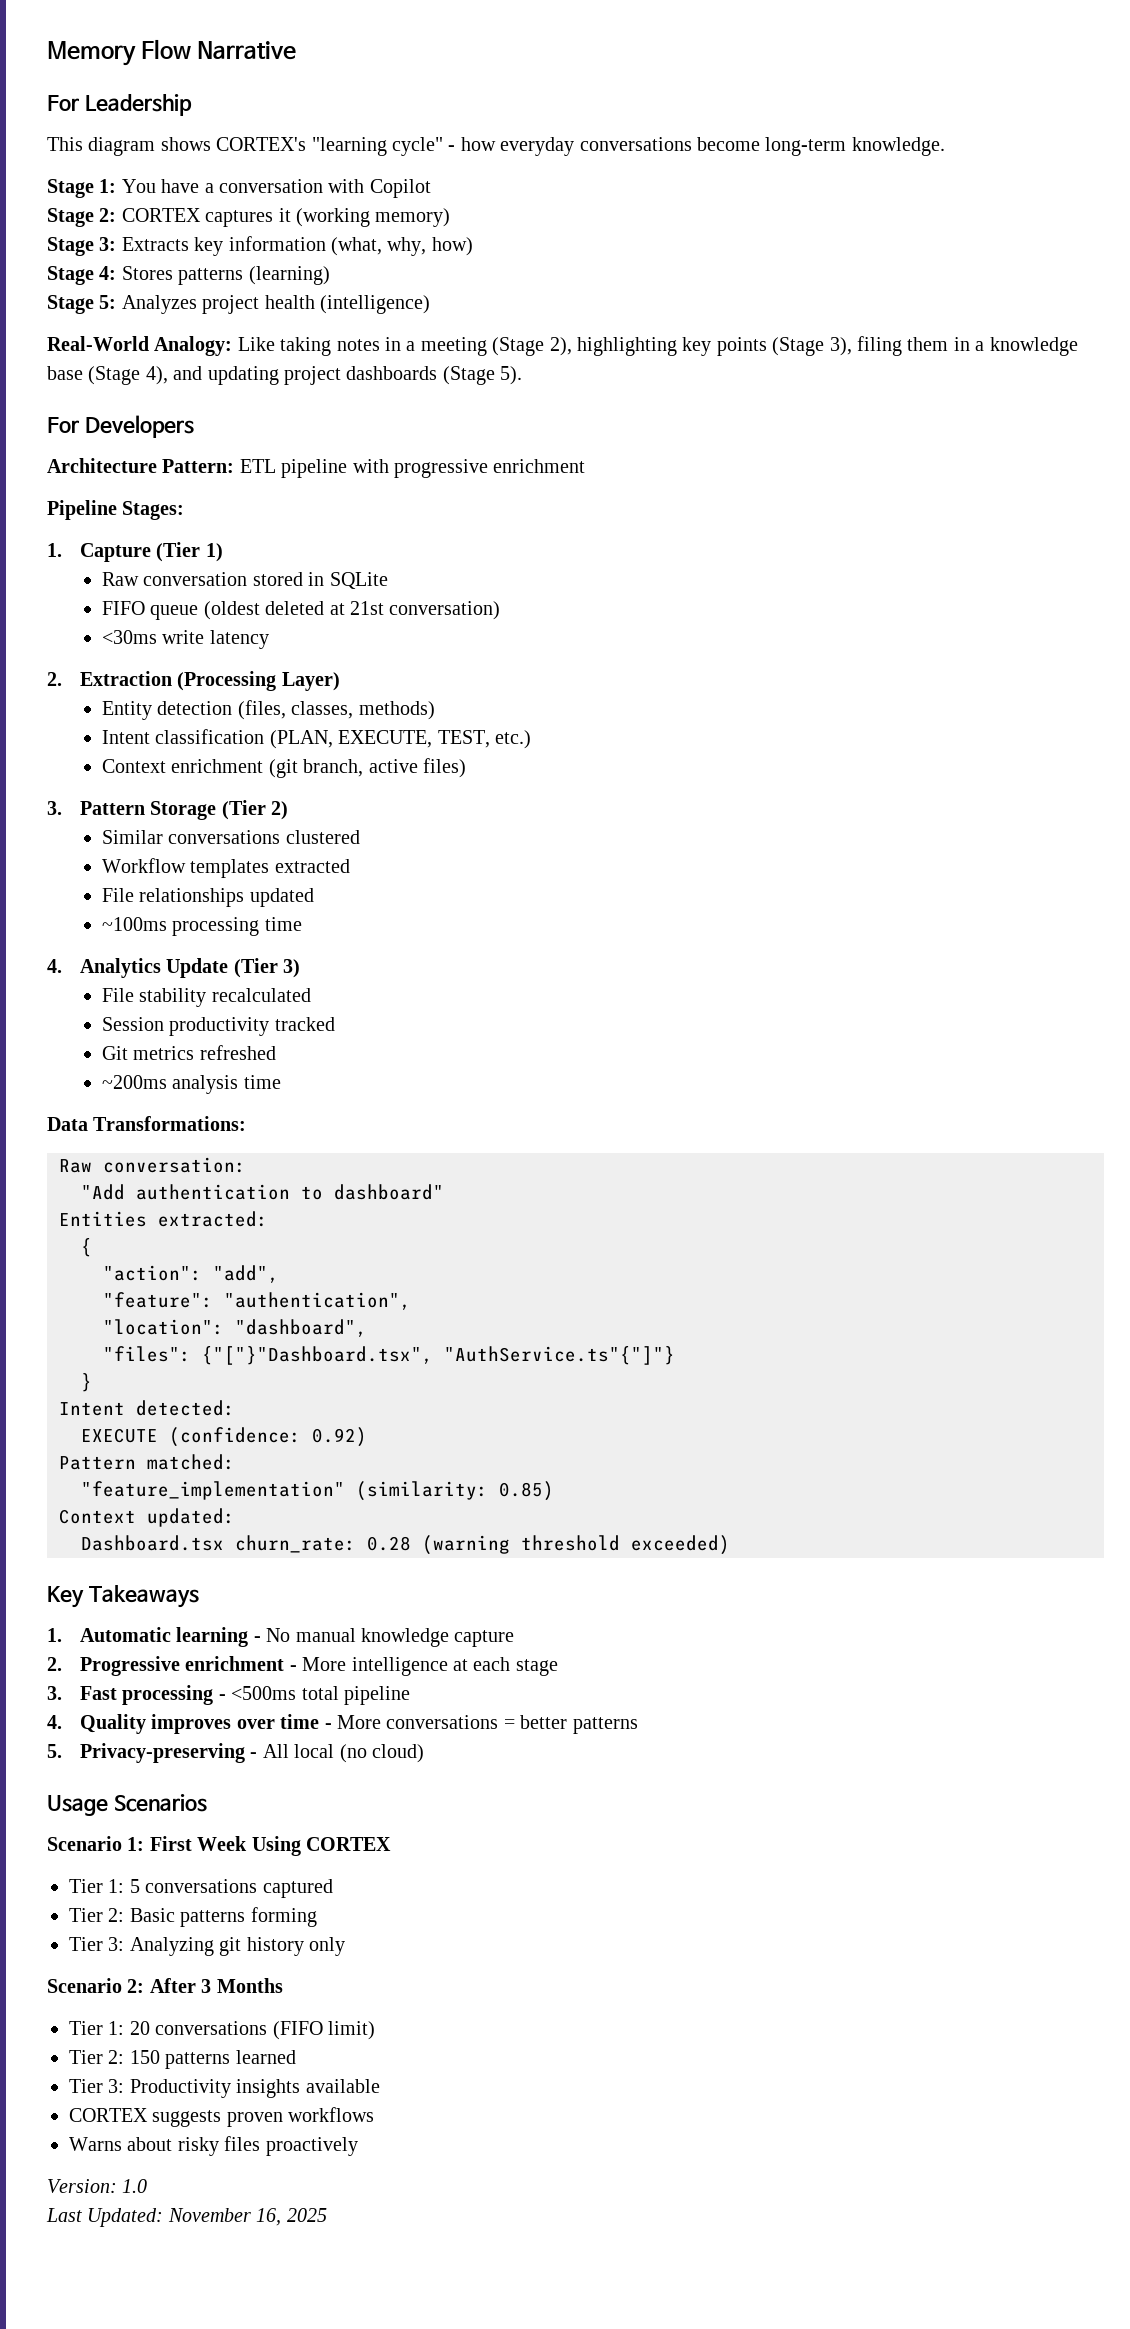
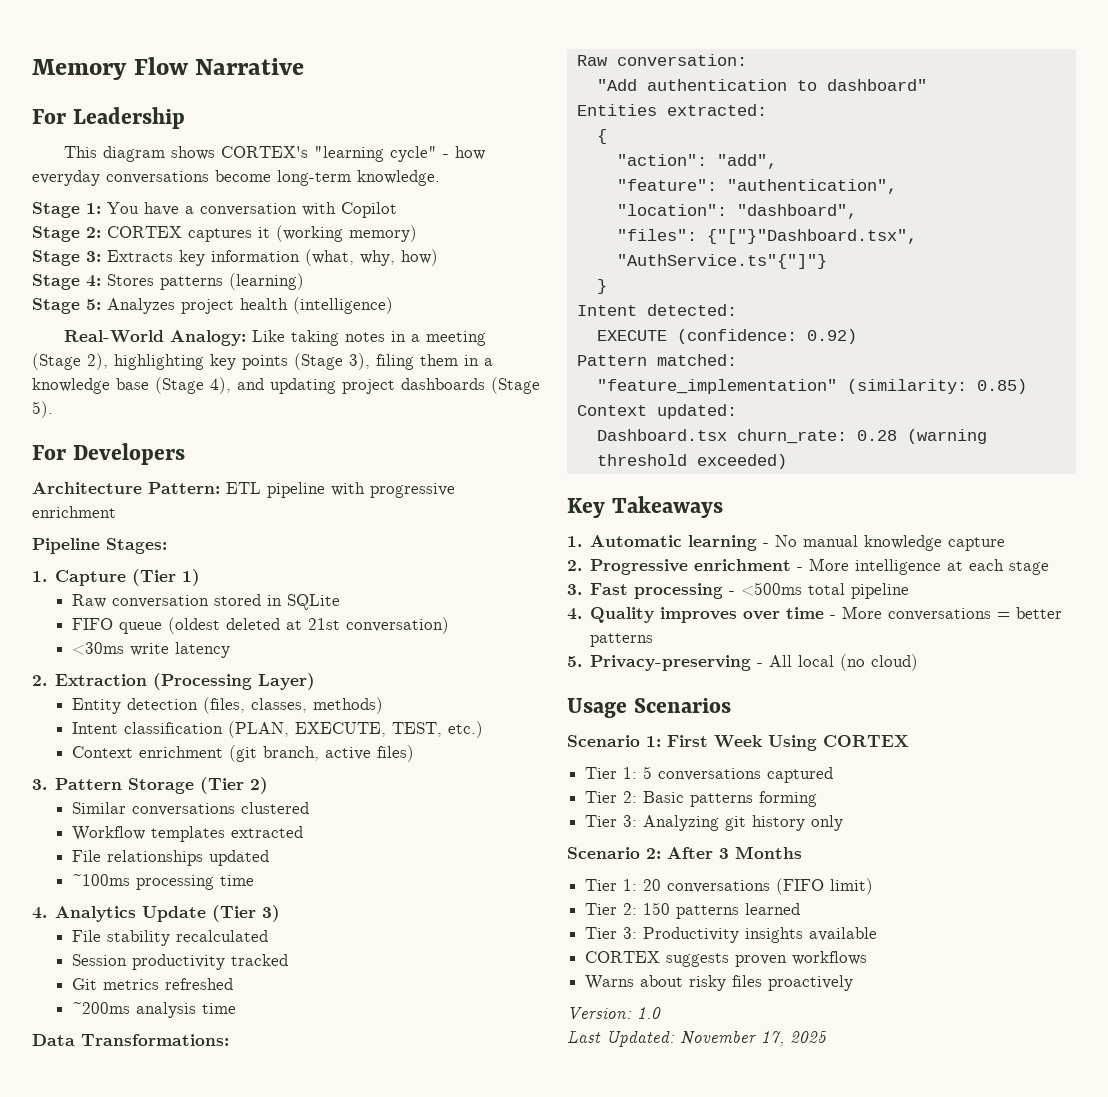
[256,2208,282,2226] 16, -> [761,1031,784,1047] 17,

